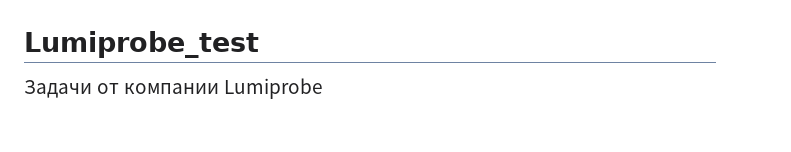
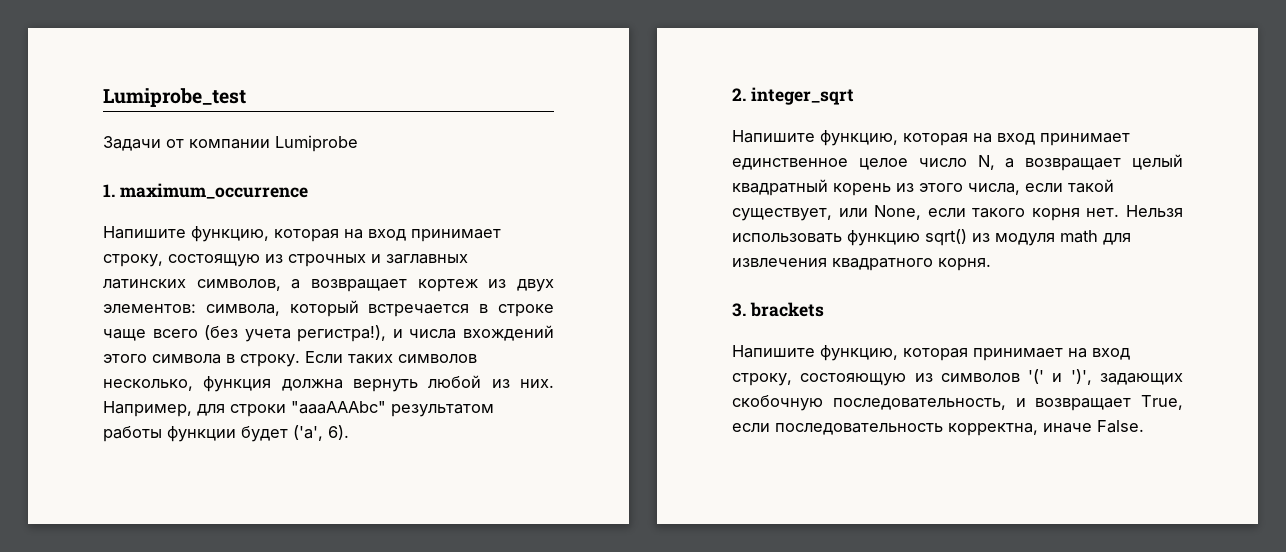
(324, 88) none -> [103,183,308,199] [103,226,501,242] [103,254,468,267] [103,279,554,292] [103,300,554,317] [103,325,554,342] [103,351,477,367] [103,375,554,392] [103,401,494,417] [103,425,349,442] [732,87,854,105] [732,130,1130,146] [732,154,1183,171] [732,179,1114,196] [732,205,1183,221] [732,229,1131,246] [732,258,991,271] [732,302,824,317] [732,345,1130,361] [732,369,1183,386] [732,395,1183,411] [732,420,1144,436] // 1. maximum_occurrence // Напишите функцию, которая на вход принимает строку, состоящую из строчных и заглавных латинских символов, а возвращает кортеж из двух элементов: символа, который встречается в строке чаще всего (без учета регистра!), и числа вхождений этого символа в строку. Если таких символов несколько, функция должна вернуть любой из них. Например, для строки "aaaAAAbc" результатом работы функции будет ('a', 6). // 2. integer_sqrt // Напишите функцию, которая на вход принимает единственное целое число N, а возвращает целый квадратный корень из этого числа, если такой существует, или None, если такого корня нет. Нельзя использовать функцию sqrt() из модуля math для извлечения квадратного корня. // 3. brackets // Напишите функцию, которая принимает на вход строку, состояющую из символов '(' и ')', задающих скобочную последовательность, и возвращает True, если последовательность корректна, иначе False.

